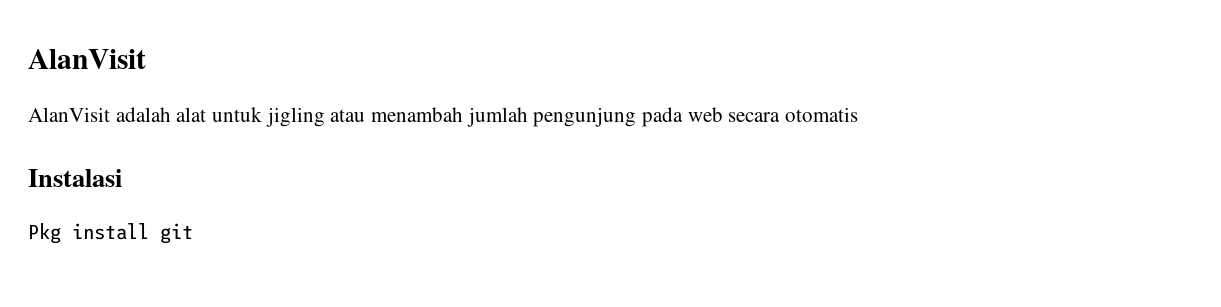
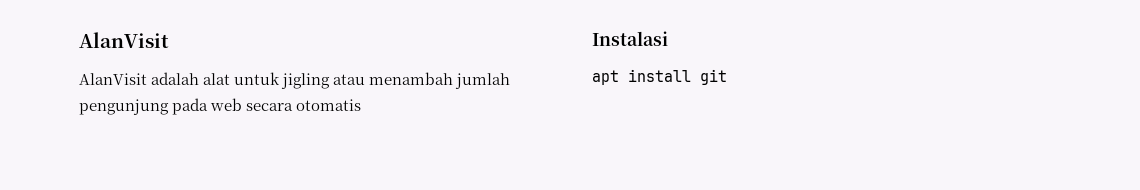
[28,223,61,244] Pkg -> [592,70,619,85] apt

